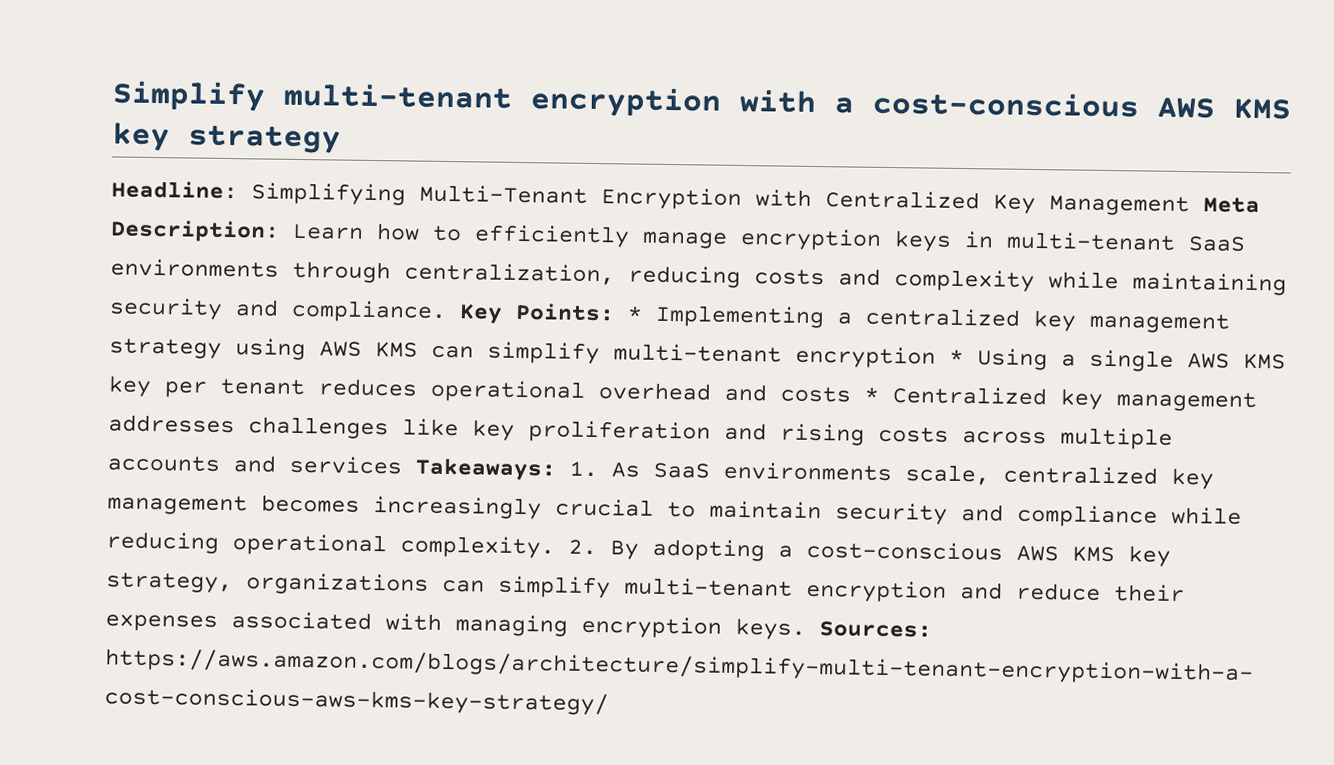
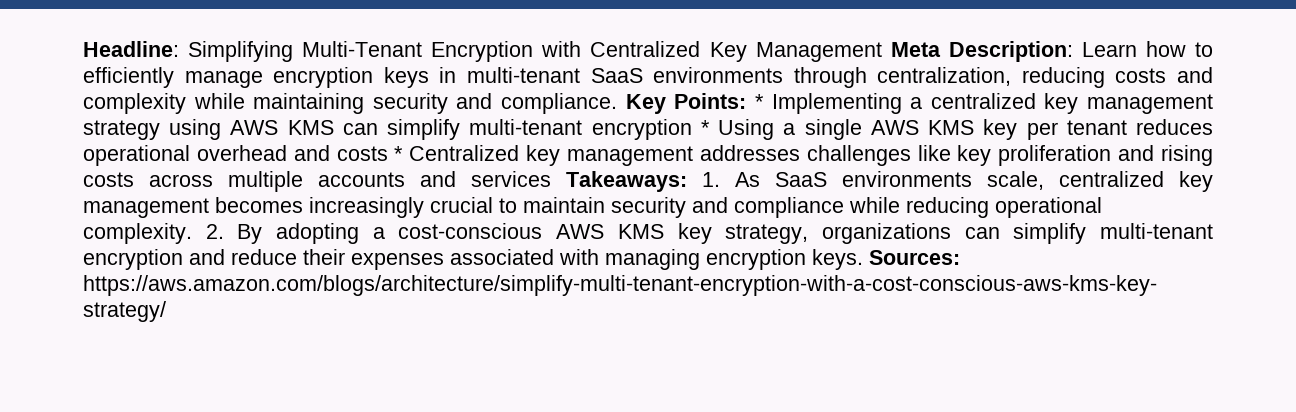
[112,80,1291,120] [112,122,341,154] Simplify multi-tenant encryption with a cost-conscious AWS KMS key strategy // -> (83, 49) none

